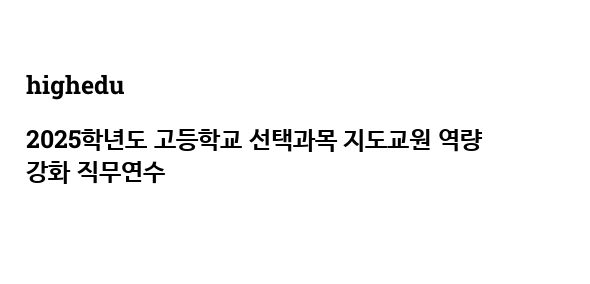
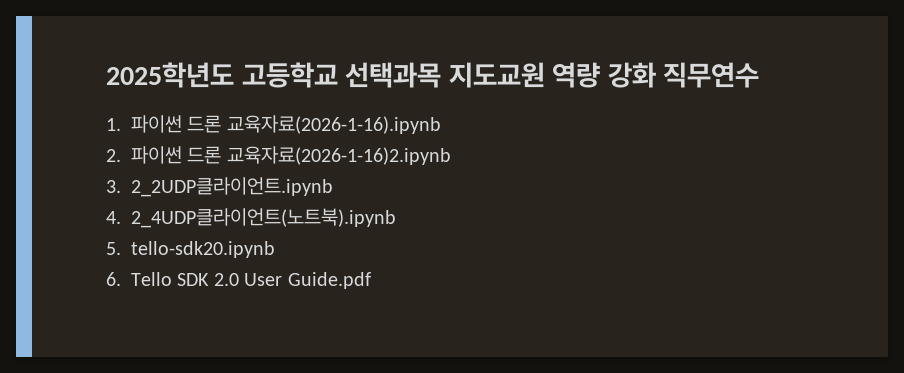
[26,74,125,100] highedu // -> (106, 75) none
(165, 172) none -> [106,115,441,134] [106,146,451,165] [106,177,333,197] [106,208,396,228] [106,241,275,258] [106,272,371,289] // 1. 파이썬 드론 교육자료(2026-1-16).ipynb // 2. 파이썬 드론 교육자료(2026-1-16)2.ipynb // 3. 2_2UDP클라이언트.ipynb // 4. 2_4UDP클라이언트(노트북).ipynb // 5. tello-sdk20.ipynb // 6. Tello SDK 2.0 User Guide.pdf

